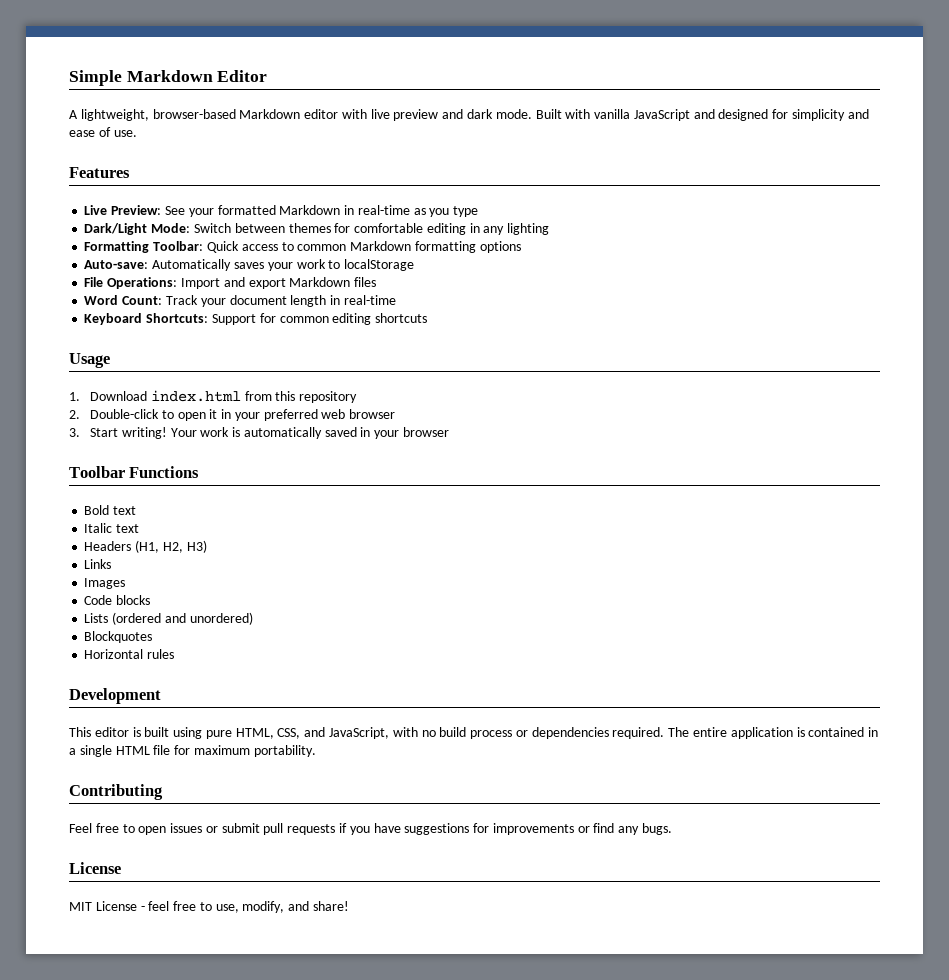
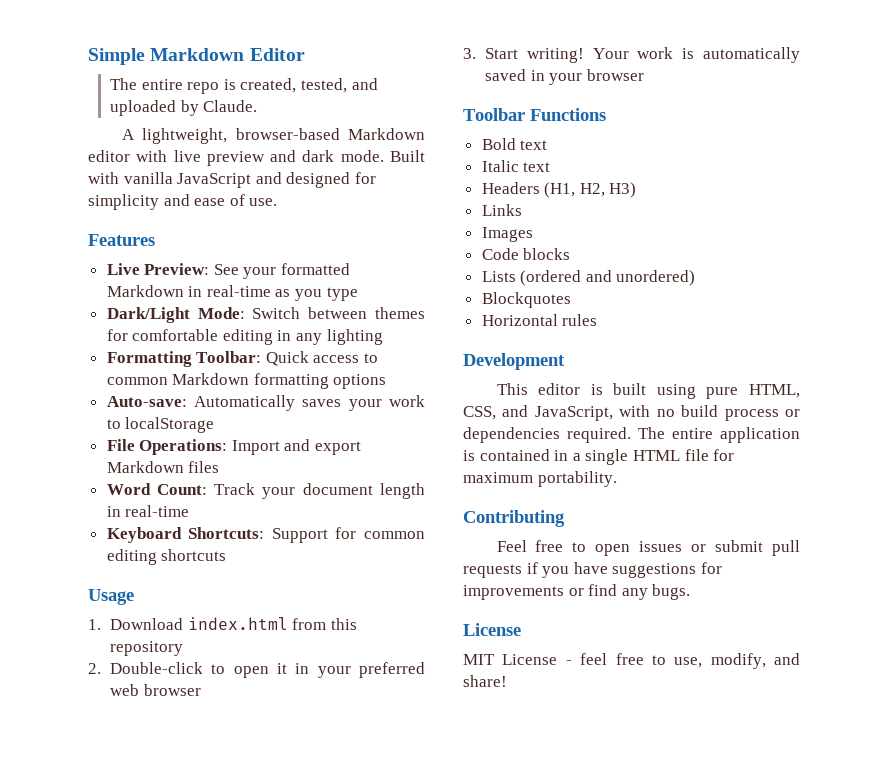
(268, 76) none -> [110,78,378,94] [110,100,258,116] // The entire repo is created, tested, and uploaded by Claude.

